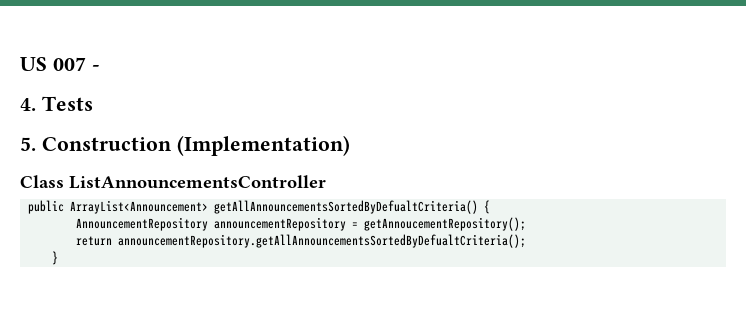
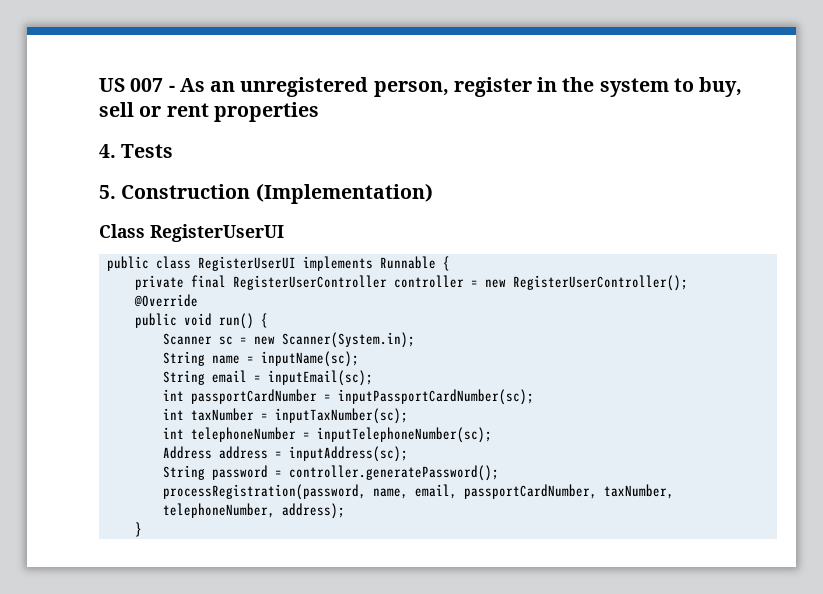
(100, 68) none -> [179,77,743,97] [99,102,319,122] As an unregistered person, register in the system to buy, sell or rent properties
[69,175,326,189] [27,200,490,214] [75,217,526,231] [75,234,526,248] ListAnnouncementsController // public ArrayList<Announcement> getAllAnnouncementsSortedByDefualtCriteria() { // AnnouncementRepository announcementRepository = getAnnoucementRepository(); // return announcementRepository.getAllAnnouncementsSortedByDefualtCriteria(); -> [150,224,284,242] [107,256,451,271] [135,275,689,291] [134,294,199,307] [135,313,269,329] [163,332,416,348] [163,351,360,367] [163,370,374,386] [163,389,535,405] [163,408,409,424] [163,427,493,443] [163,446,409,462] [163,465,500,481] [163,484,675,500] [163,503,346,519] RegisterUserUI // public class RegisterUserUI implements Runnable { // private final RegisterUserController controller = new RegisterUserController(); // @Override // public void run() { // Scanner sc = new Scanner(System.in); // String name = inputName(sc); // String email = inputEmail(sc); // int passportCardNumber = inputPassportCardNumber(sc); // int taxNumber = inputTaxNumber(sc); // int telephoneNumber = inputTelephoneNumber(sc); // Address address = inputAddress(sc); // String password = controller.generatePassword(); // processRegistration(password, name, email, passportCardNumber, taxNumber, telephoneNumber, address);

